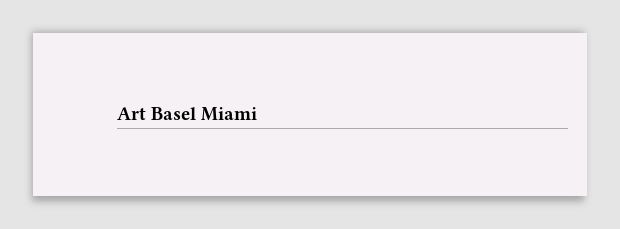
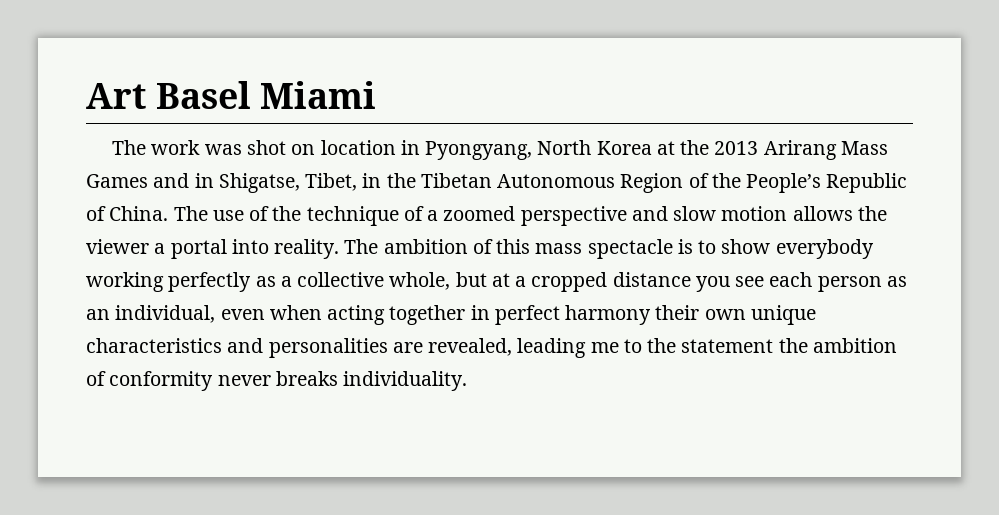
(258, 114) none -> [112,140,888,160] [86,173,908,193] [86,206,887,226] [86,239,874,259] [86,272,907,292] [86,305,816,325] [86,338,897,358] [86,371,468,391] // The work was shot on location in Pyongyang, North Korea at the 2013 Arirang Mass Games and in Shigatse, Tibet, in the Tibetan Autonomous Region of the People’s Republic of China. The use of the technique of a zoomed perspective and slow motion allows the viewer a portal into reality. The ambition of this mass spectacle is to show everybody working perfectly as a collective whole, but at a cropped distance you see each person as an individual, even when acting together in perfect harmony their own unique characteristics and personalities are revealed, leading me to the statement the ambition of conformity never breaks individuality.

